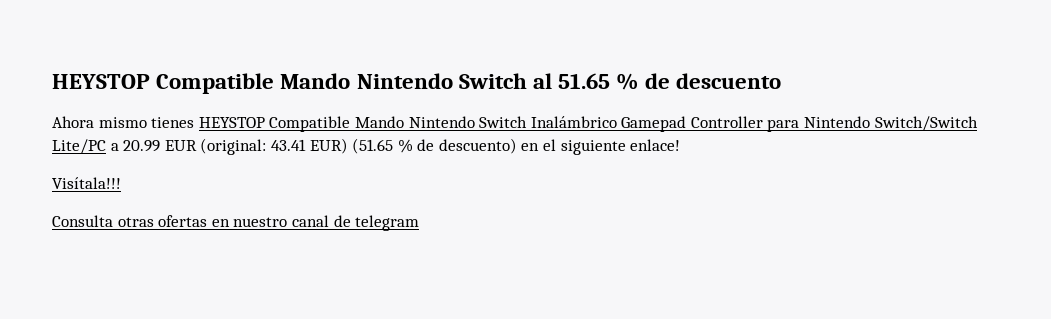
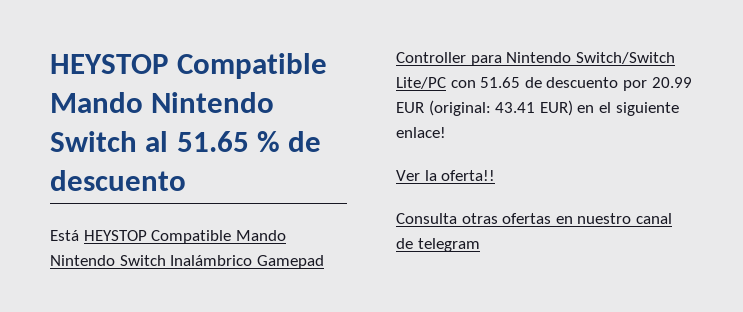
[52,116,195,128] Ahora mismo tienes -> [50,230,79,241] Está
[110,143,119,151] a -> [450,77,647,91] con 51.65 de descuento por
[352,138,517,154] (51.65 % de descuento) -> (573, 108) none
[52,177,121,189] Visítala!!! -> [396,170,496,181] Ver la oferta!!

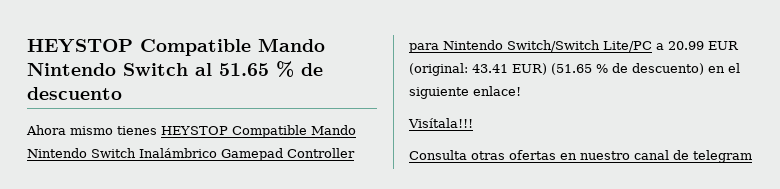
[50,230,79,241] Está -> [26,125,157,135] Ahora mismo tienes
[450,77,647,91] con 51.65 de descuento por -> [656,43,664,50] a
(573, 108) none -> [551,63,704,75] (51.65 % de descuento)
[396,170,496,181] Ver la oferta!! -> [408,118,473,128] Visítala!!!

